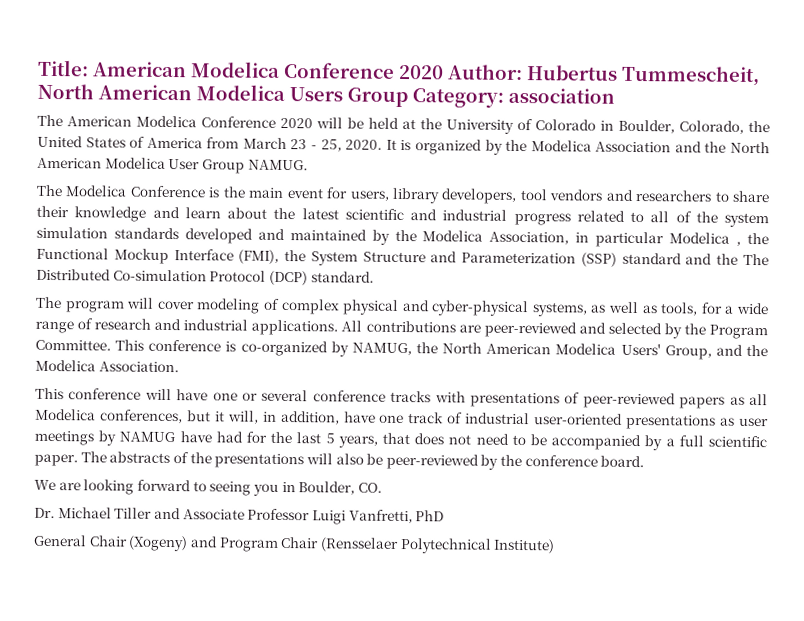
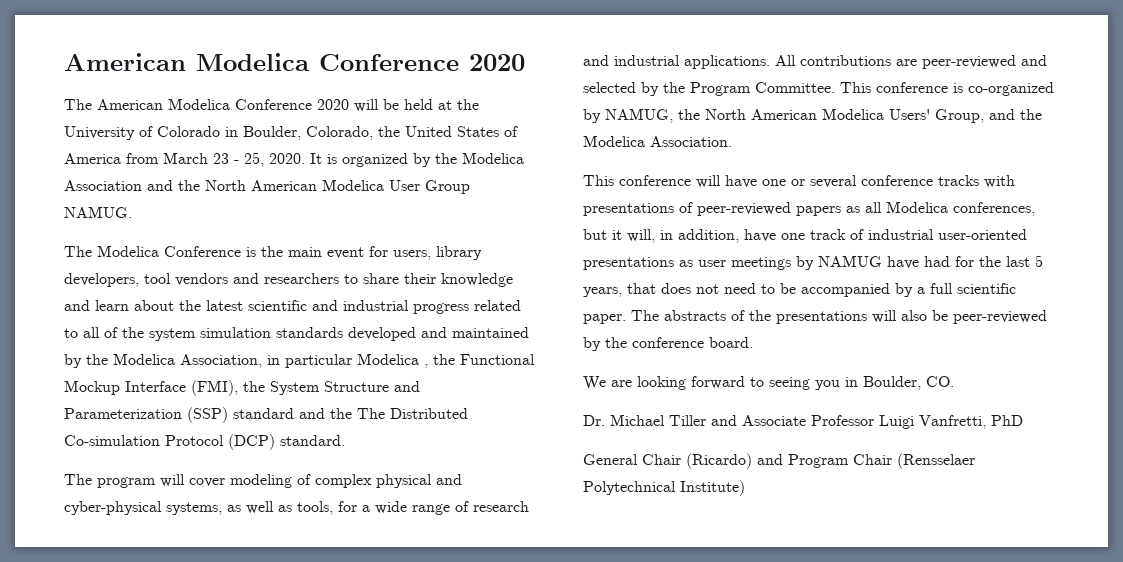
[37,59,760,87] [37,83,615,108] Title: American Modelica Conference 2020 Author: Hubertus Tummescheit, North American Modelica Users Group Category: association -> [64,53,525,71] American Modelica Conference 2020
[128,535,189,552] (Xogeny) -> [686,453,752,469] (Ricardo)

